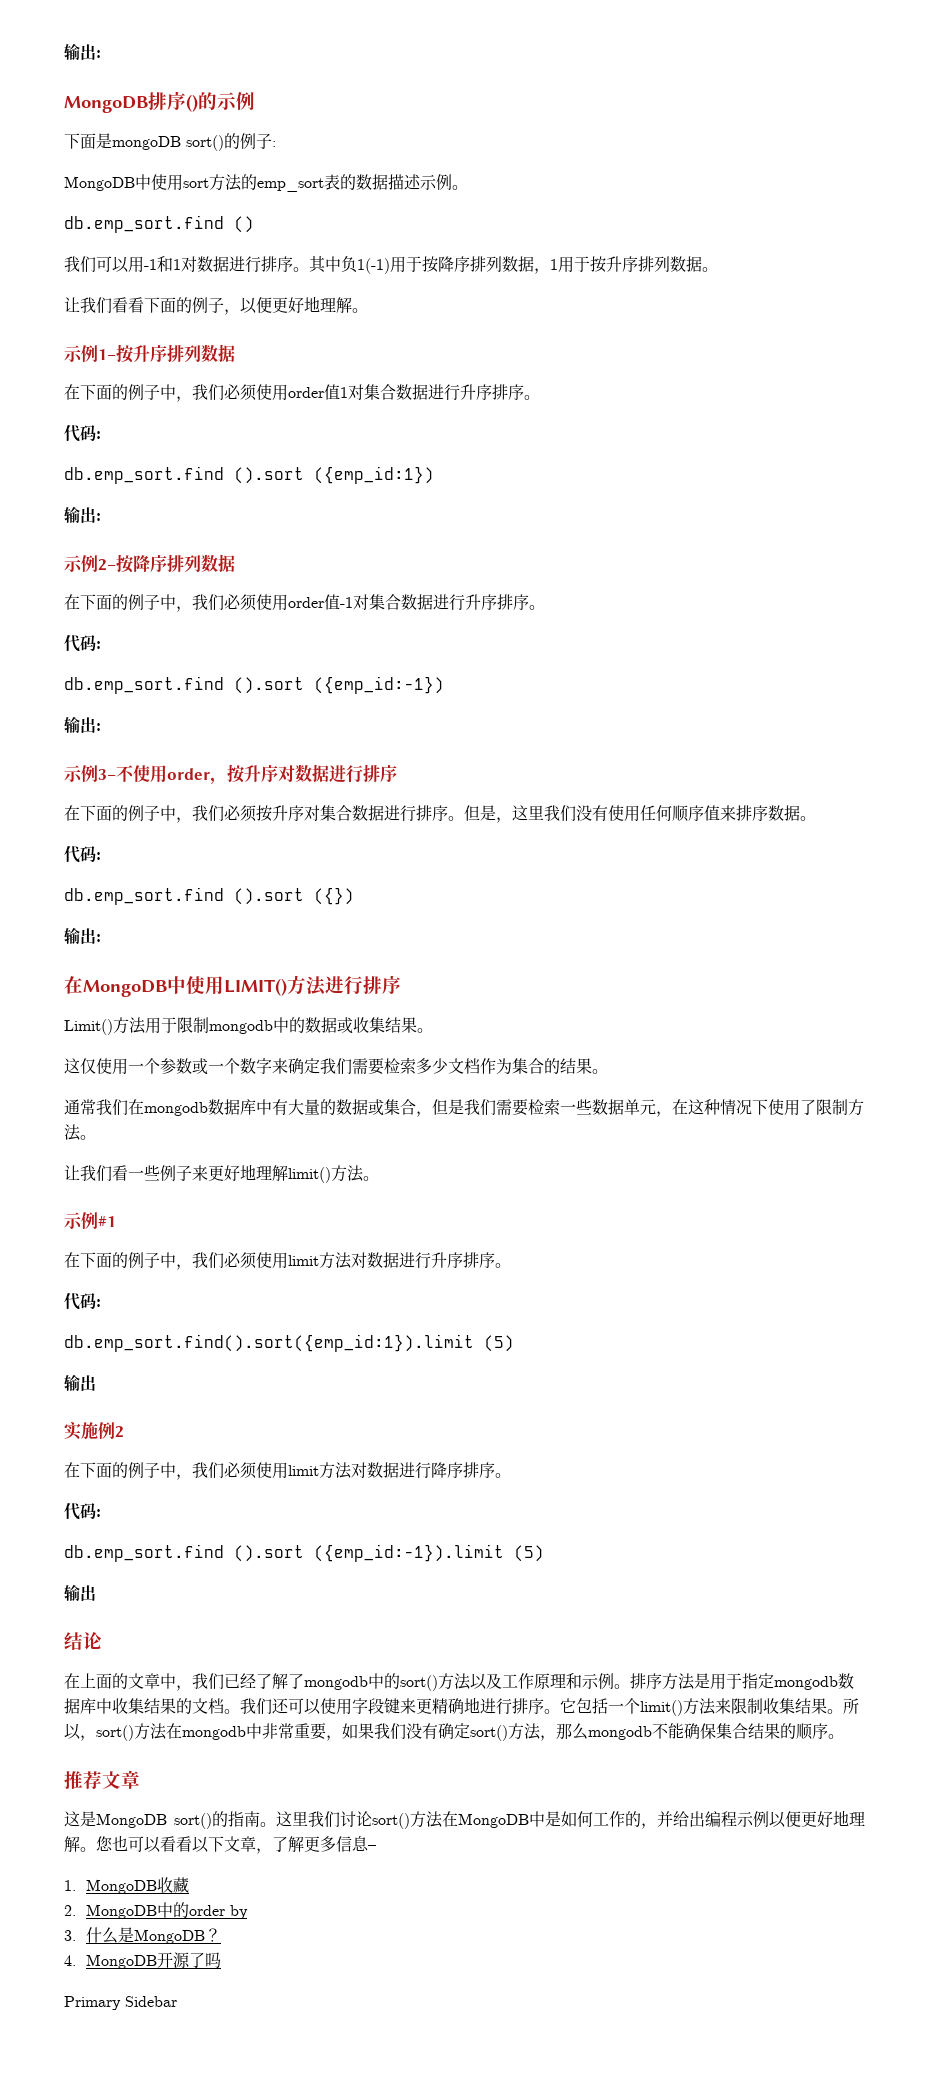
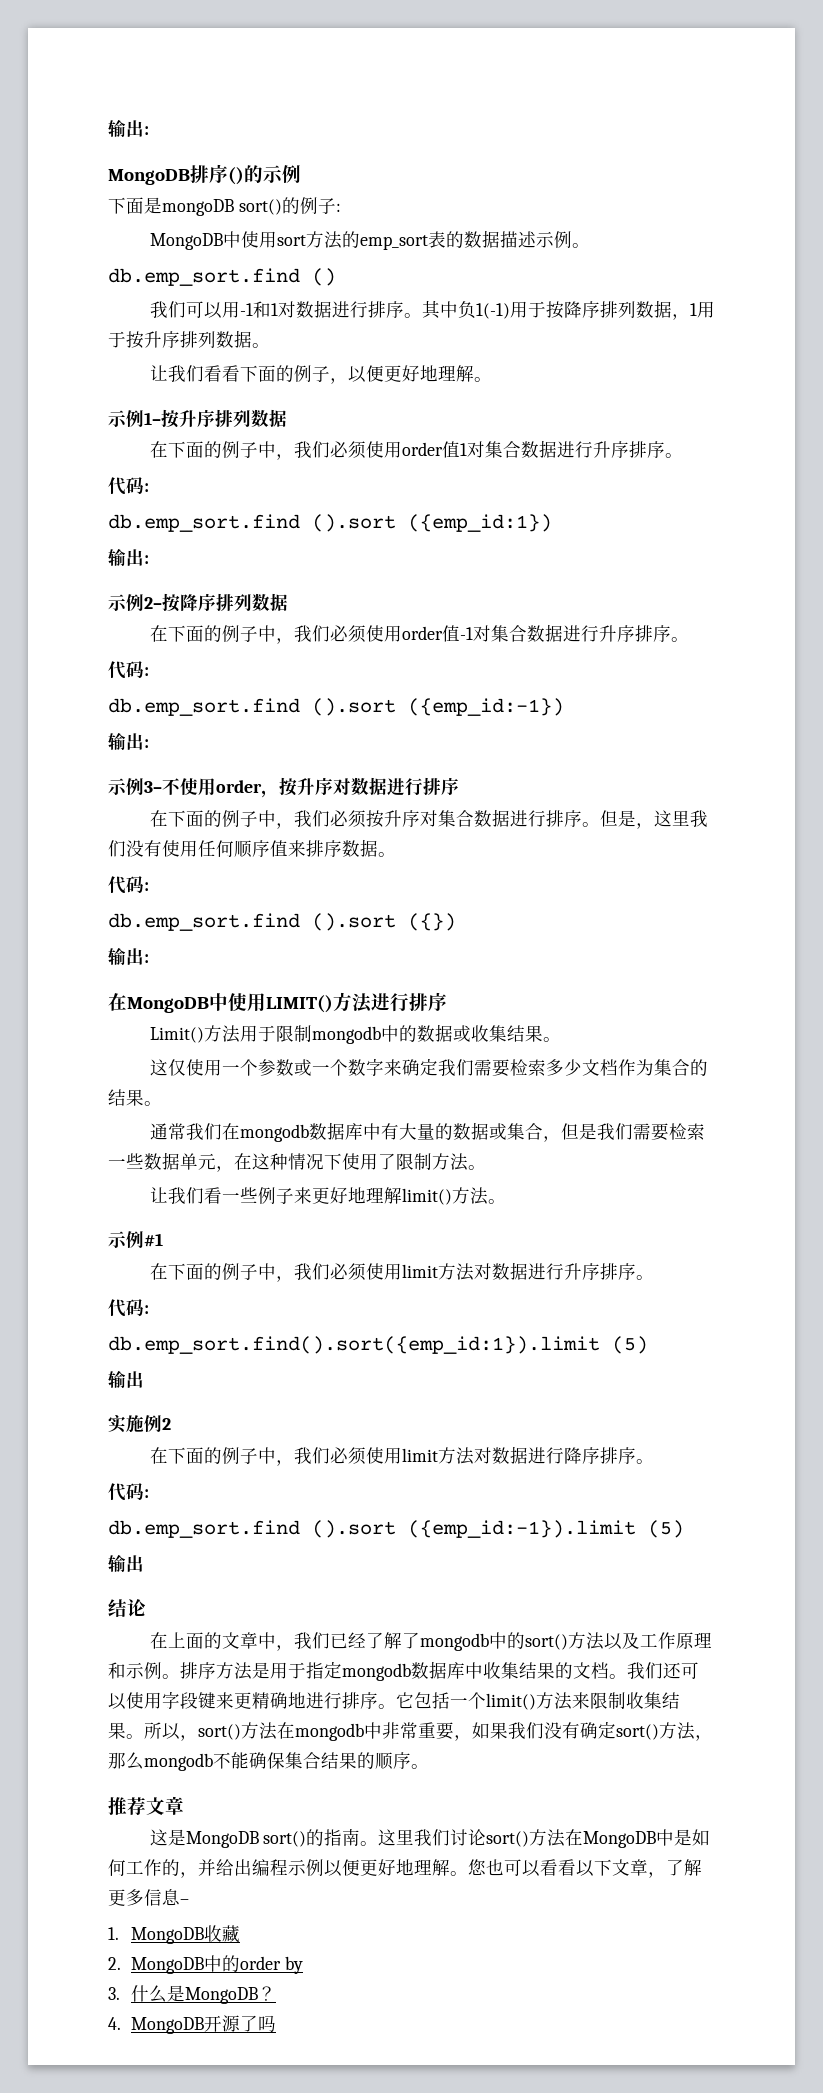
[64,1996,177,2010] // Primary Sidebar -> (277, 2023) none

